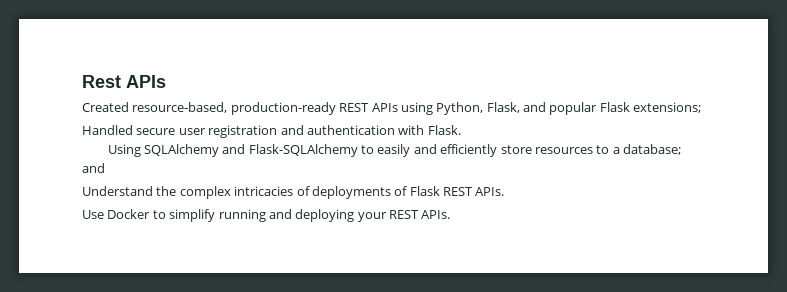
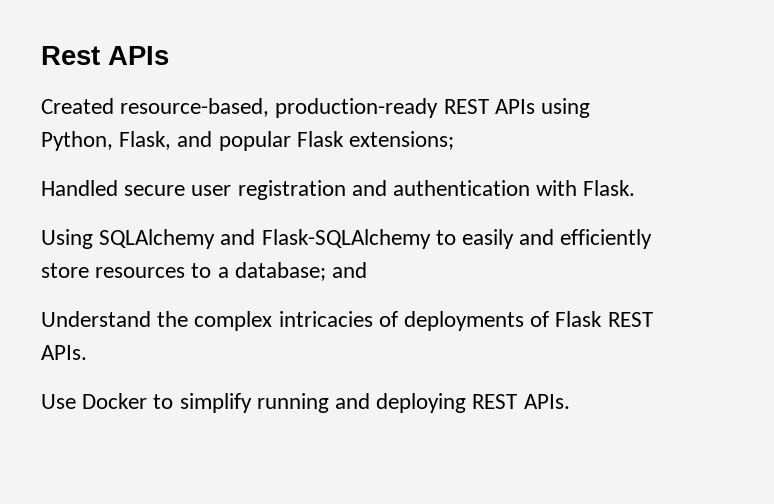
[357,212,387,222] your -> (467, 403) none

